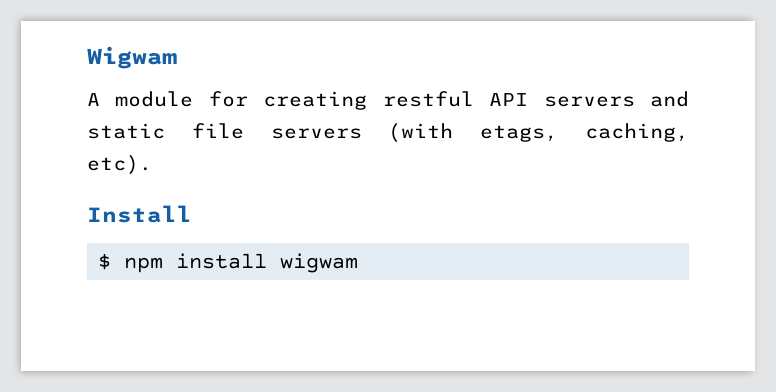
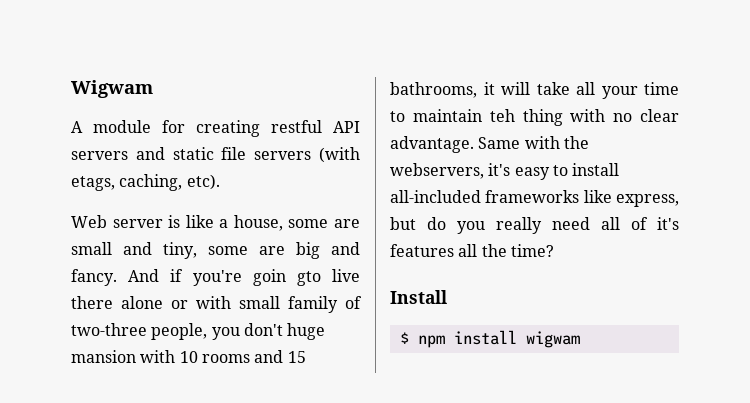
(152, 165) none -> [71,215,360,231] [71,242,360,259] [71,269,360,286] [71,296,362,313] [71,323,326,340] [71,350,306,363] [390,82,679,99] [390,109,679,126] [390,136,589,153] [390,163,620,180] [390,190,679,207] [390,217,679,234] [390,244,554,257] // Web server is like a house, some are small and tiny, some are big and fancy. And if you're goin gto live there alone or with small family of two-three people, you don't huge mansion with 10 rooms and 15 bathrooms, it will take all your time to maintain teh thing with no clear advantage. Same with the webservers, it's easy to install all-included frameworks like express, but do you really need all of it's features all the time?

